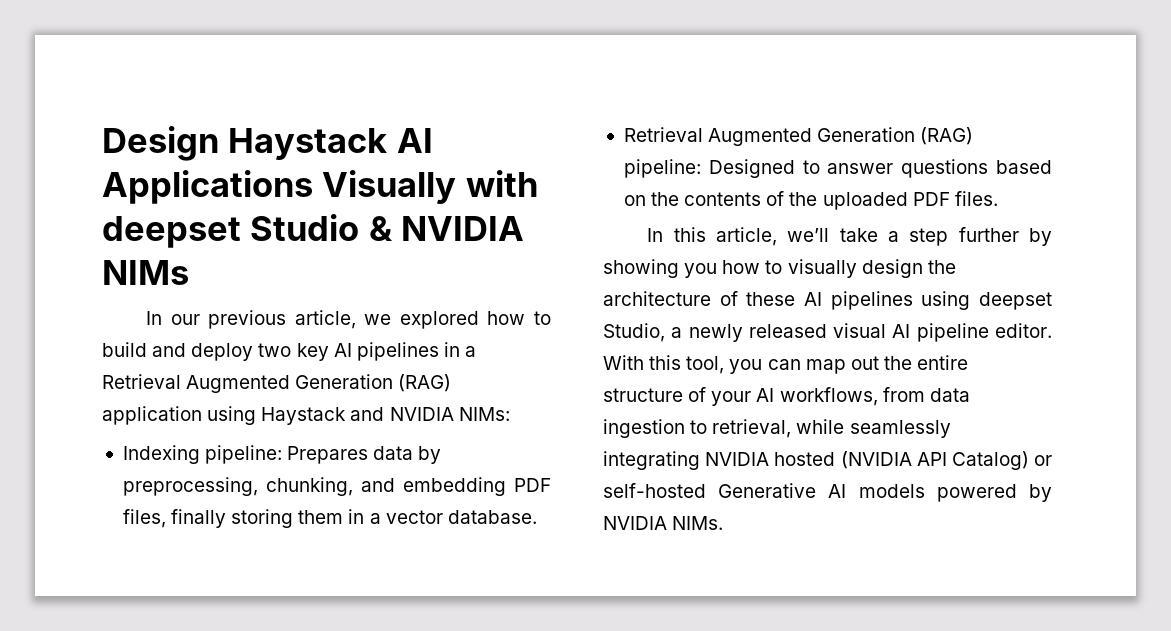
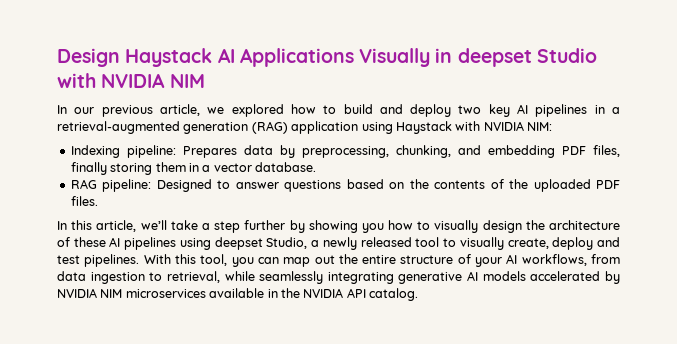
[465,170,538,197] with -> [435,48,453,63] in
[368,216,524,241] [102,260,189,285] & NVIDIA NIMs -> [57,73,205,88] with NVIDIA NIM
[102,374,394,393] Retrieval Augmented Generation -> [57,121,249,134] retrieval-augmented generation
[350,407,510,421] and NVIDIA NIMs: -> [455,121,552,131] with NVIDIA NIM:
[623,127,974,146] Retrieval Augmented Generation (RAG) -> [70,179,97,189] RAG
[833,323,1052,342] visual AI pipeline editor. -> [415,237,621,250] [57,254,140,267] tool to visually create, deploy and test pipelines.
[705,451,1052,470] [603,483,817,498] NVIDIA hosted (NVIDIA API Catalog) or self-hosted Generative -> [398,272,463,284] generative
[936,484,1017,502] powered -> [530,271,601,281] accelerated
[672,516,724,530] NIMs. -> [100,288,418,301] NIM microservices available in the NVIDIA API catalog.

